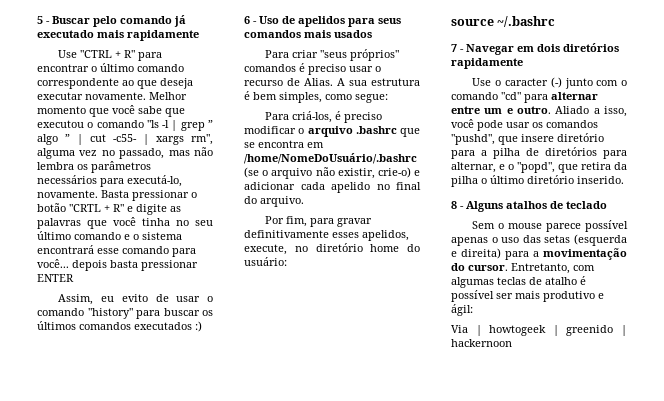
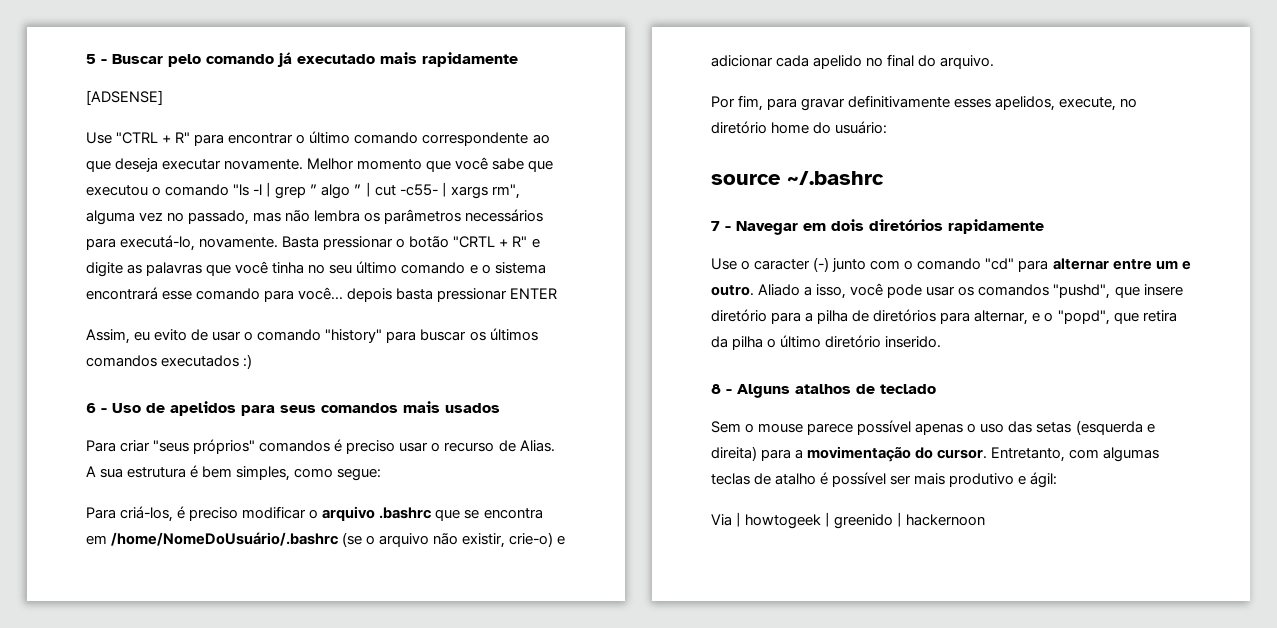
(199, 35) none -> [86,90,163,105] // [ADSENSE]

